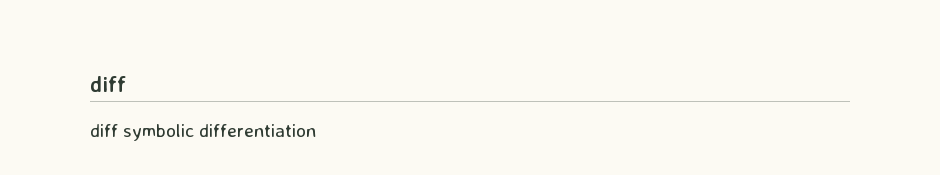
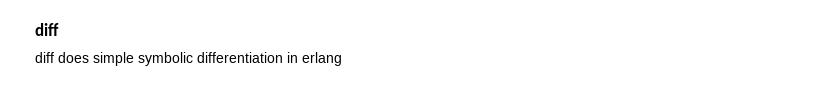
[123,124,317,141] symbolic differentiation -> [58,52,342,66] does simple symbolic differentiation in erlang

